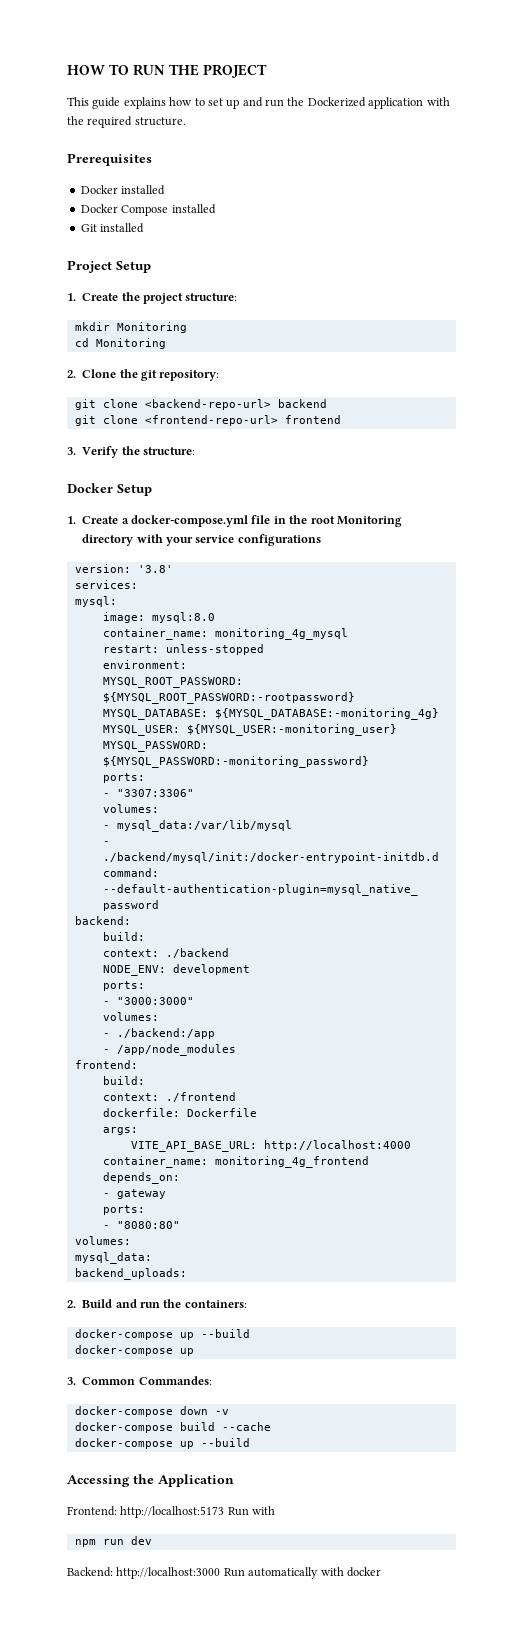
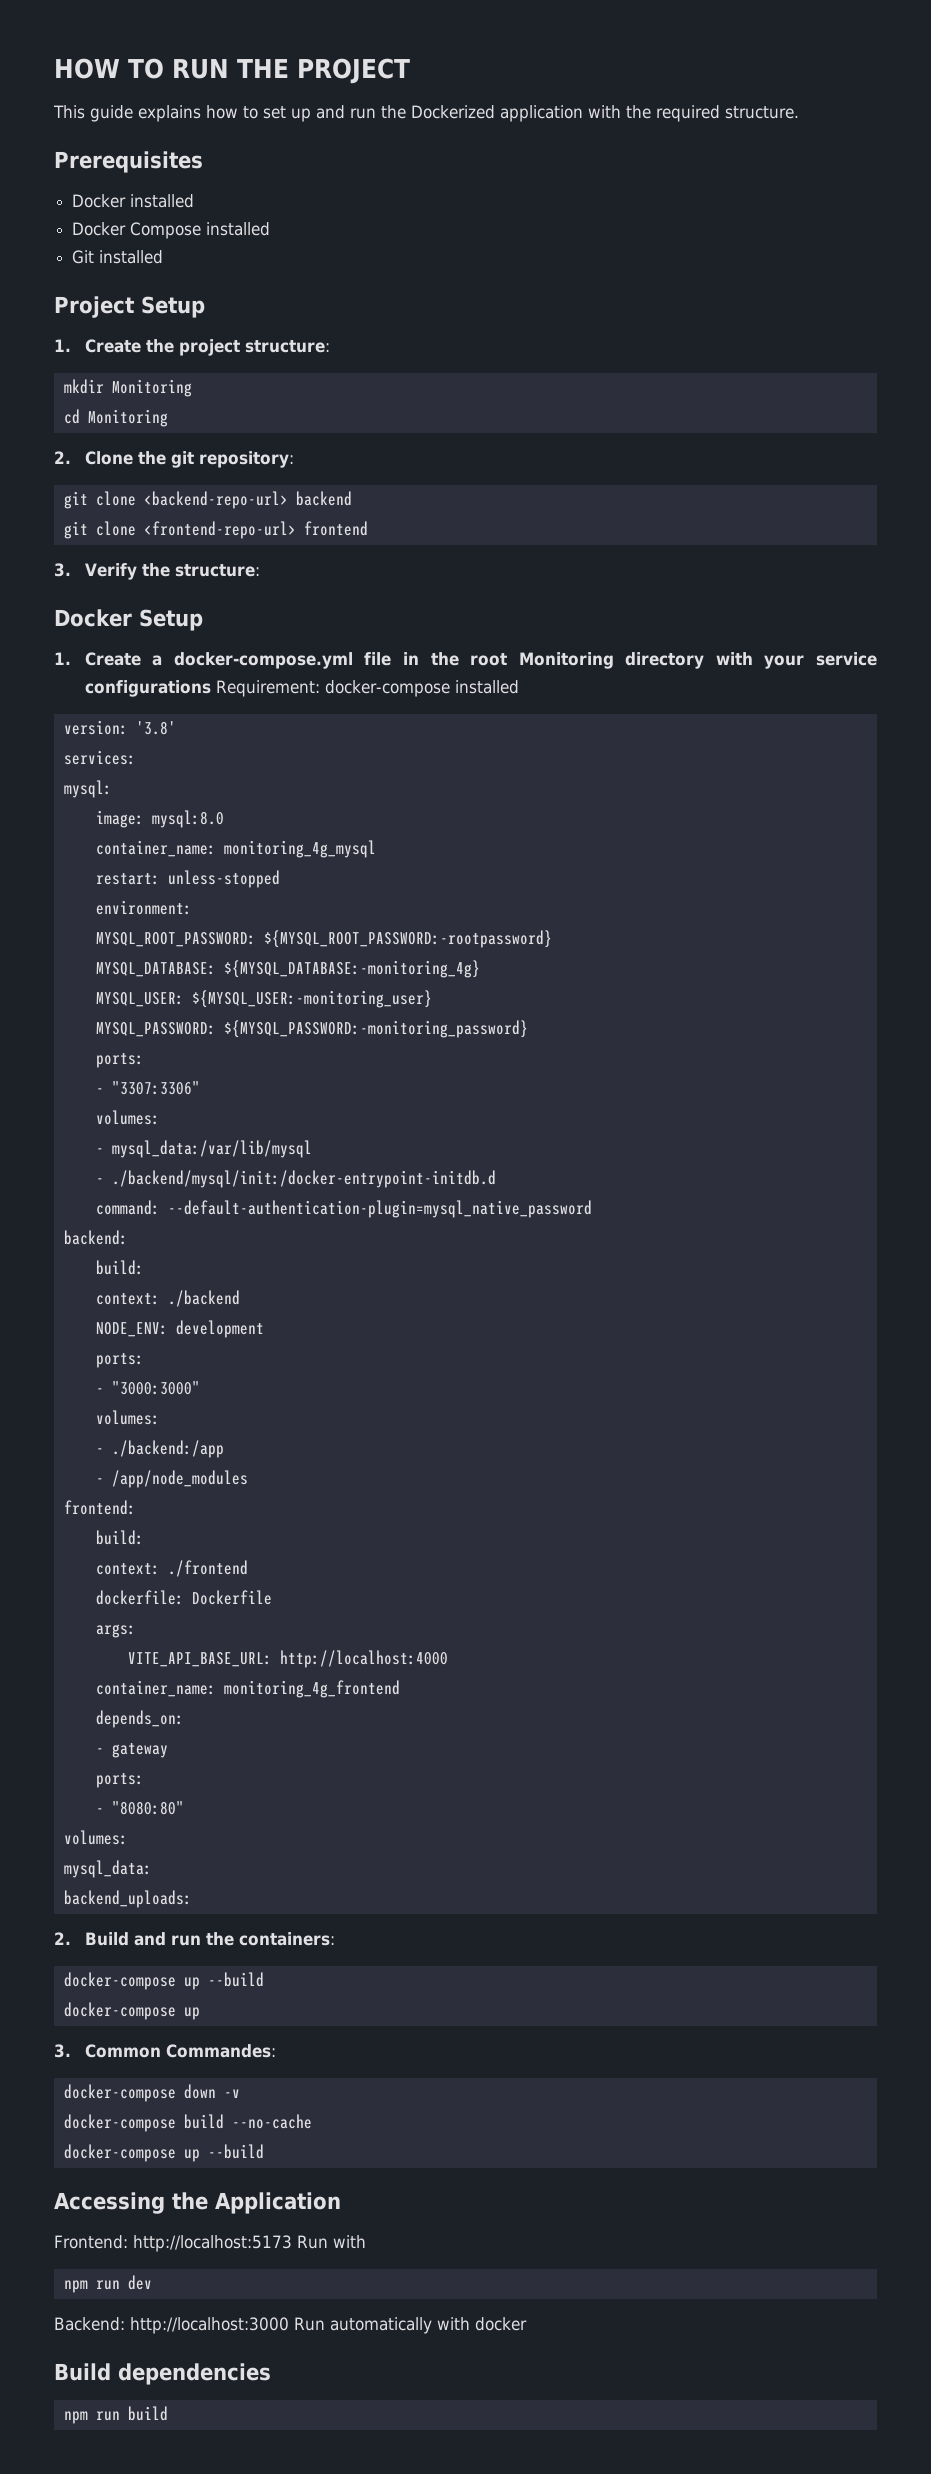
(321, 540) none -> [215,680,519,697] Requirement: docker-compose installed
[221,1422,271,1431] --cache -> [231,2114,312,2129] --no-cache
(381, 1572) none -> [54,2363,271,2385] [63,2406,168,2424] // Build dependencies // npm run build

